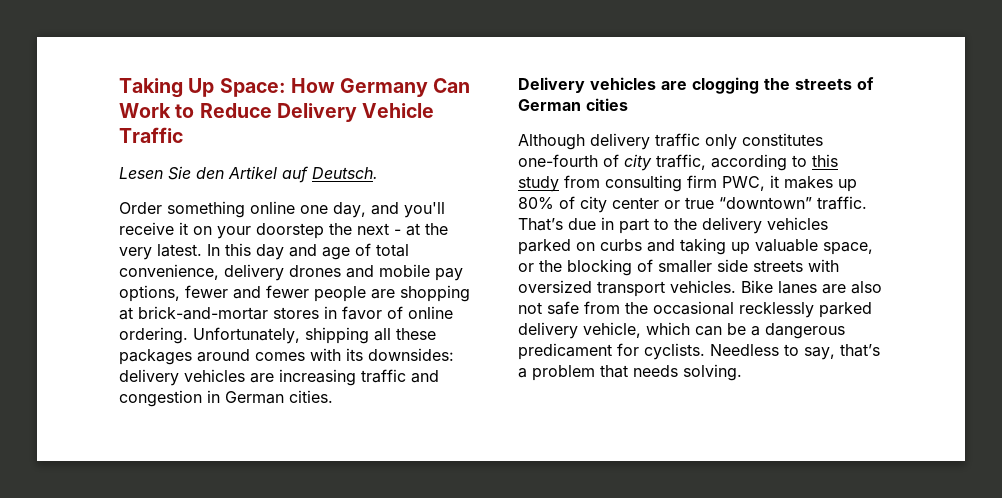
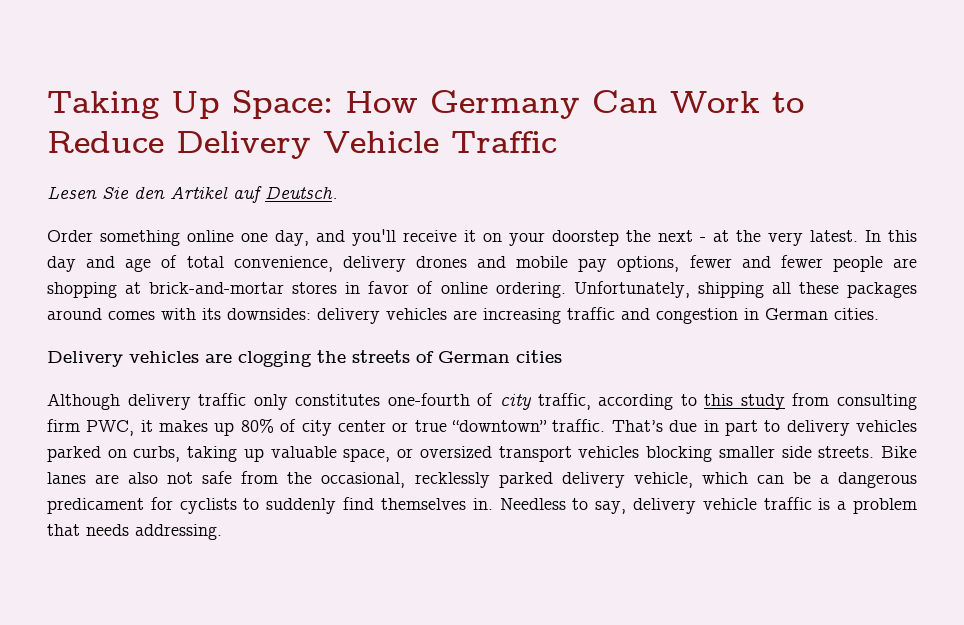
[674,218,697,230] the -> (781, 426) none
[600,239,675,252] curbs and -> [133,446,181,462] curbs,
[539,259,839,276] [518,280,736,297] the blocking of smaller side streets with oversized transport vehicles. -> [419,446,875,462] oversized transport vehicles blocking smaller side streets.
[653,301,734,315] occasional -> [321,472,406,488] occasional,
[644,343,880,360] cyclists. Needless to say, that’s -> [179,497,831,514] cyclists to suddenly find themselves in. Needless to say, delivery vehicle traffic is
[683,364,742,381] solving. -> [135,524,222,540] addressing.

